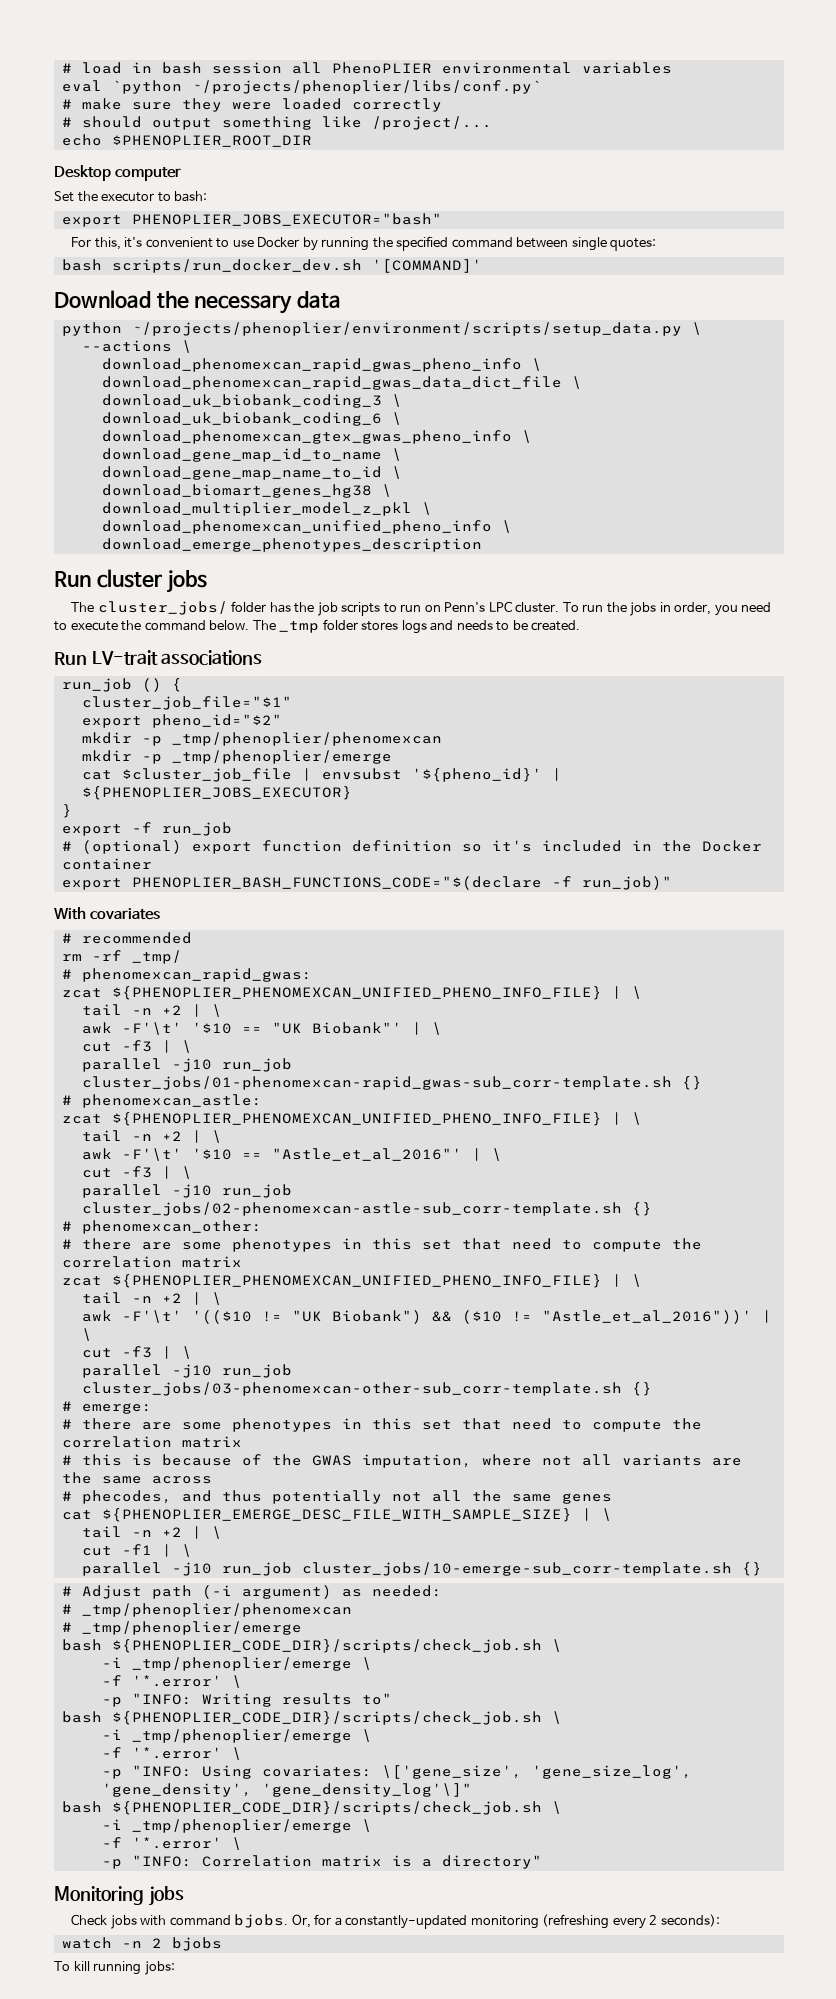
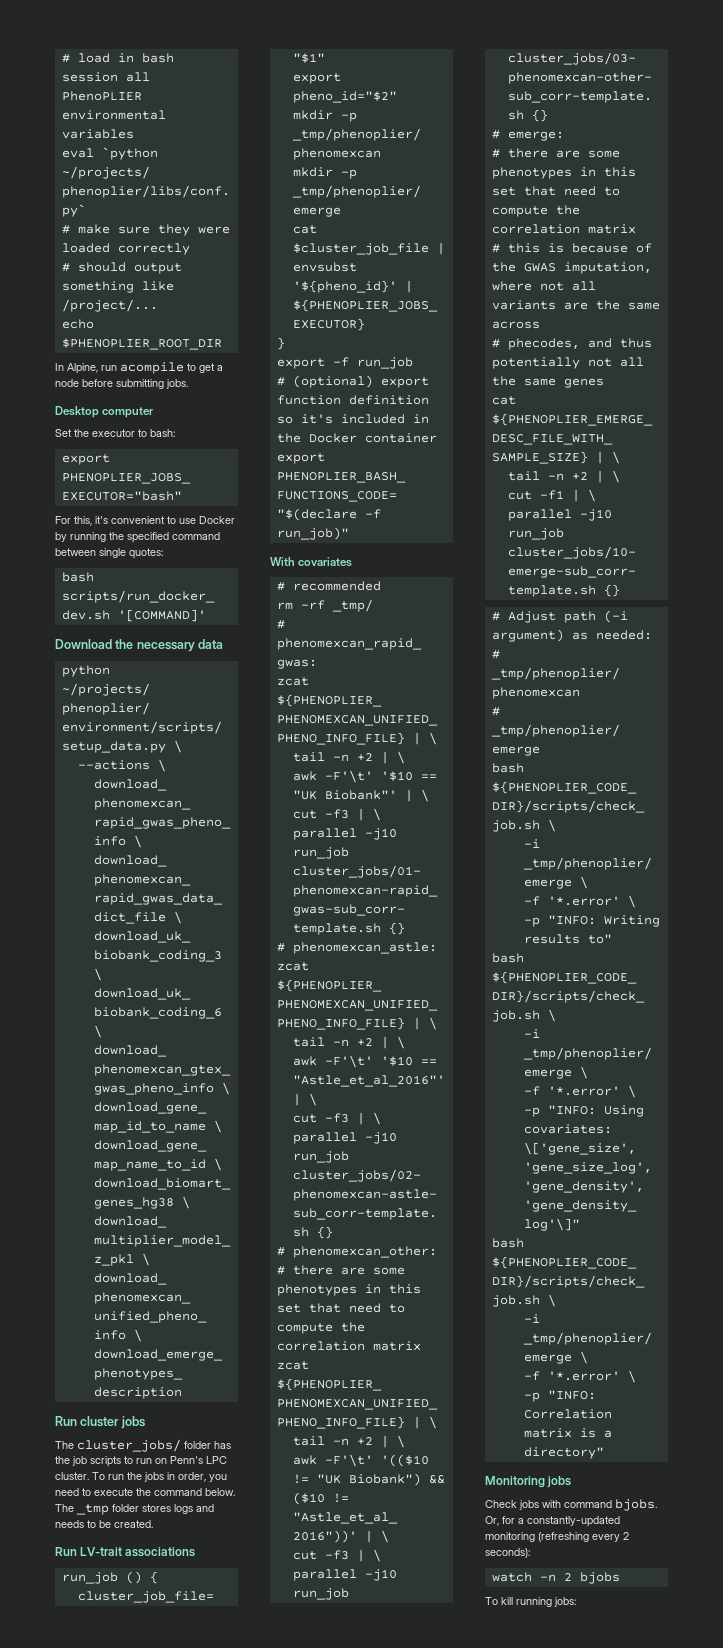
(312, 141) none -> [55,362,223,374] [55,379,188,389] // In Alpine, run acompile to get a node before submitting jobs.

